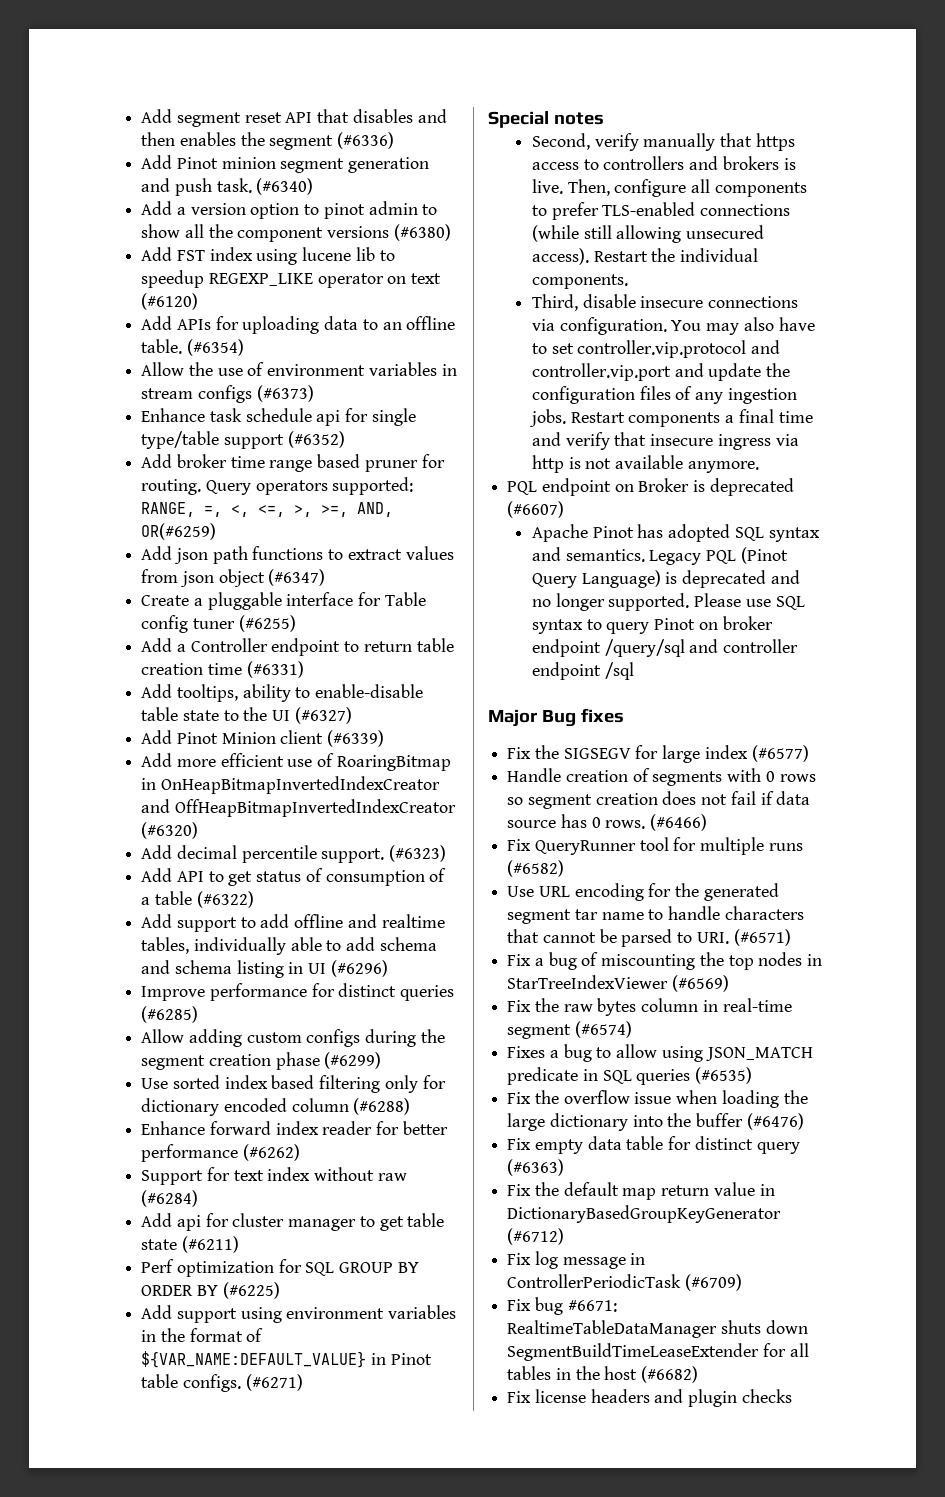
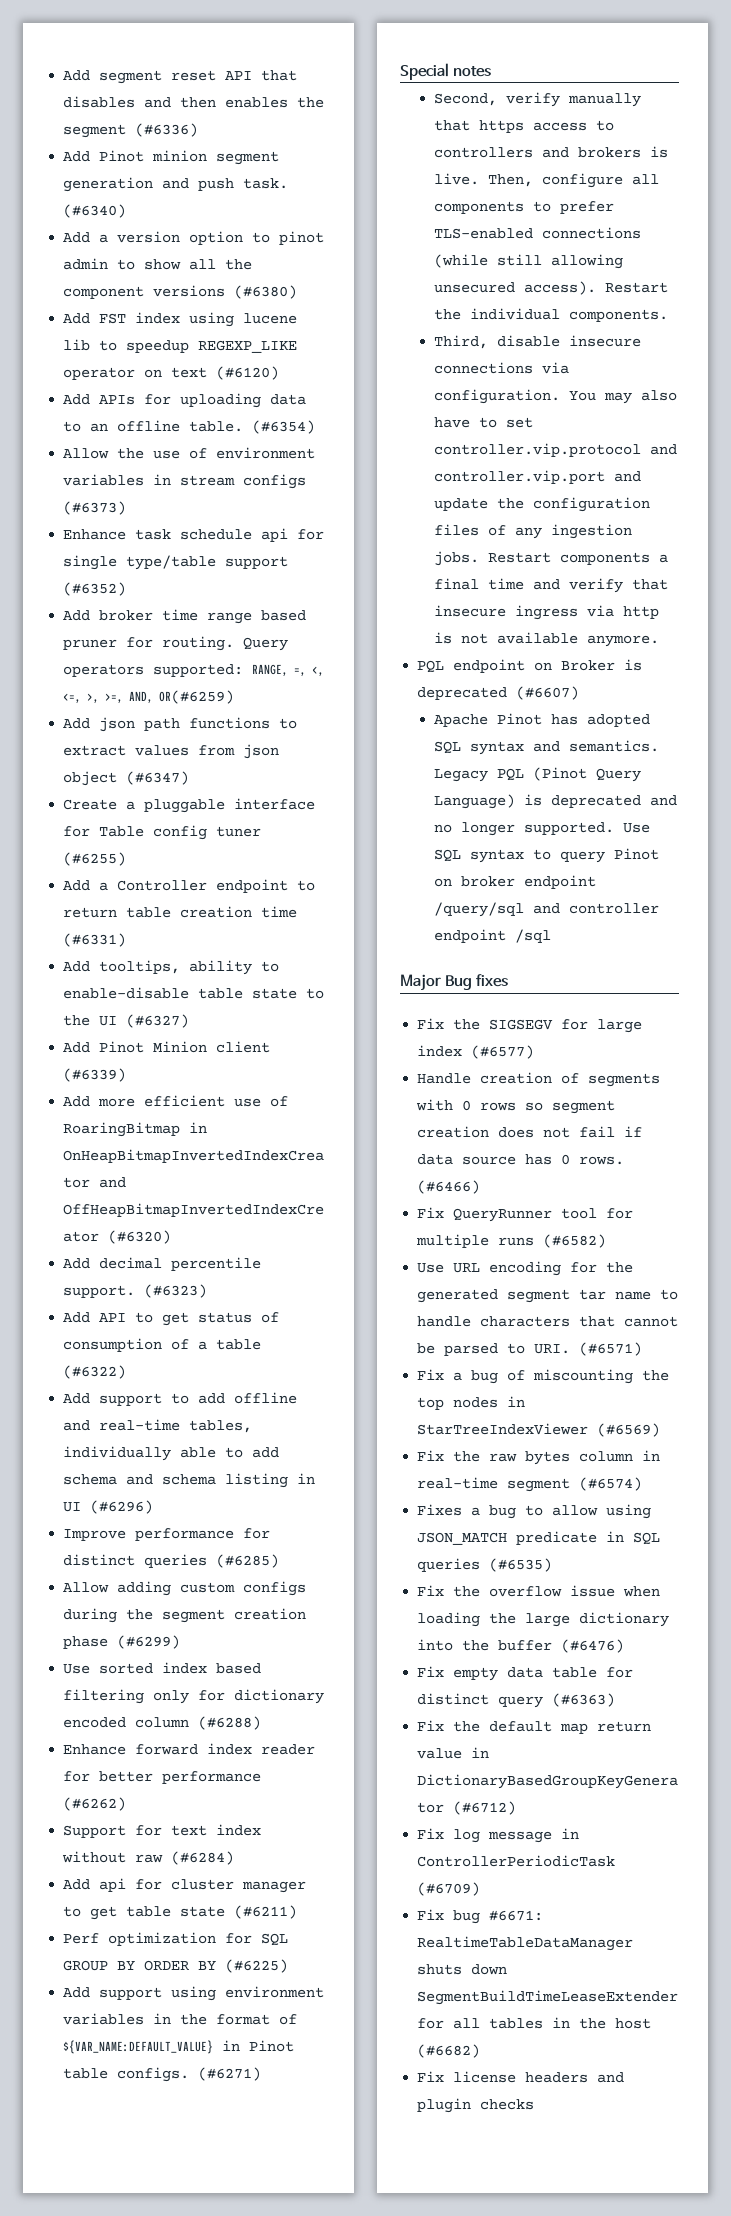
[381,914,445,928] realtime -> [99,1419,181,1431] real-time
[694,593,771,607] Please use -> [623,823,651,833] Use

